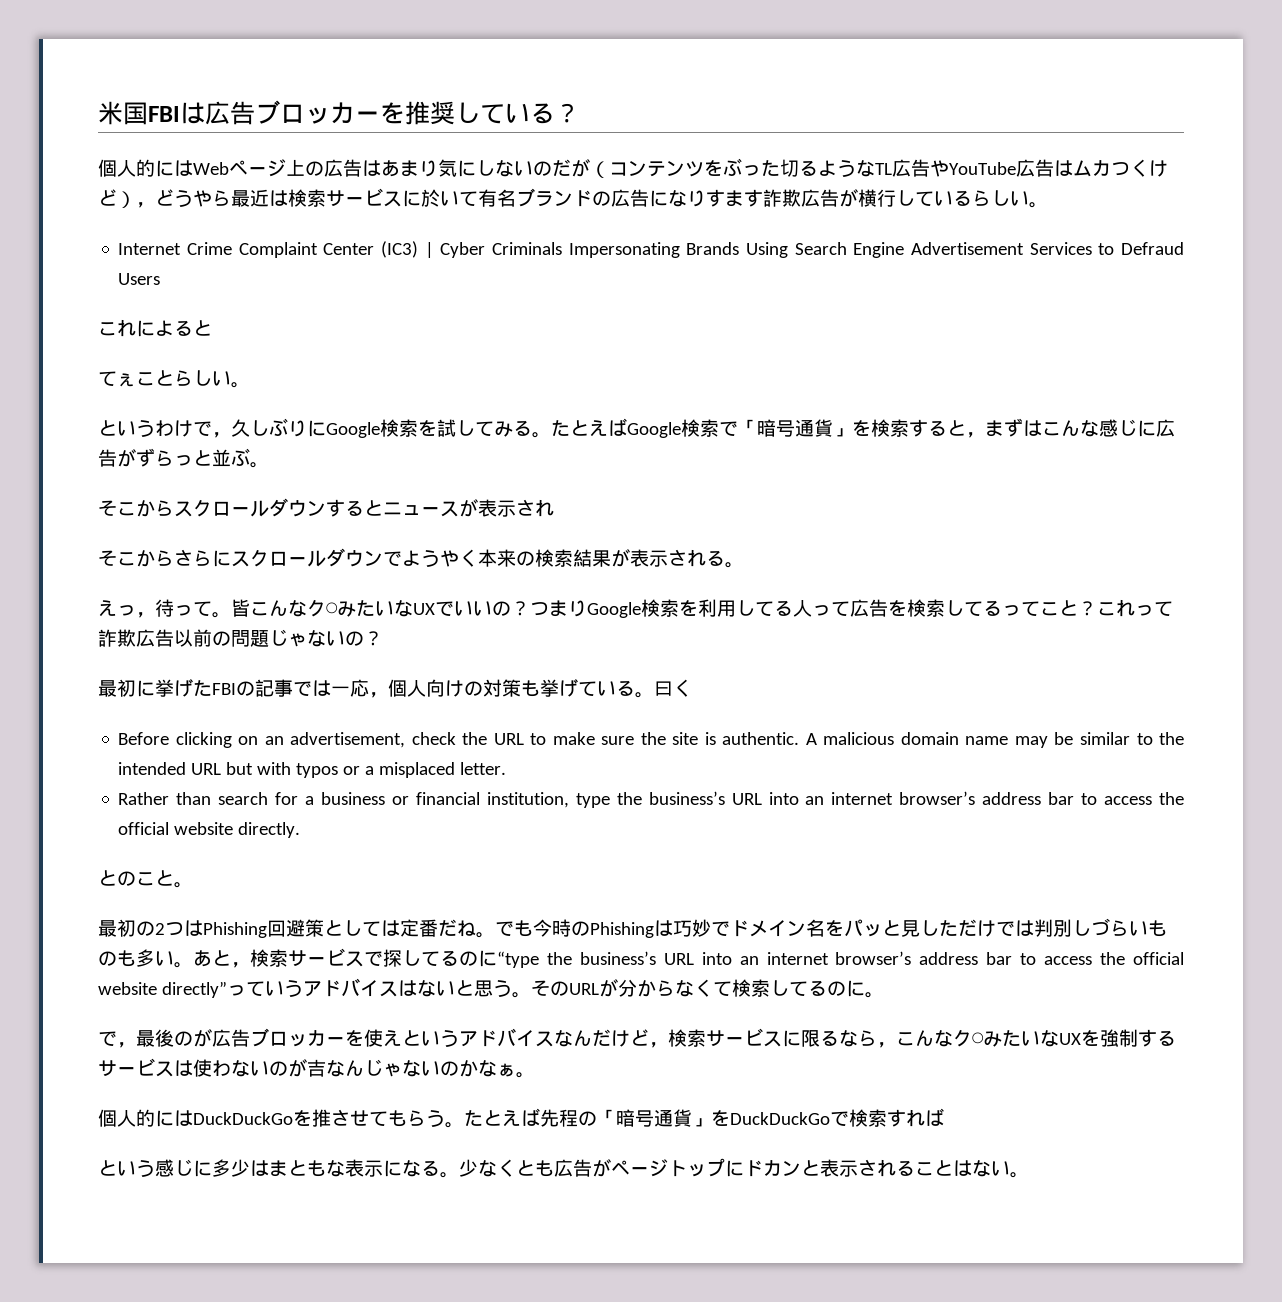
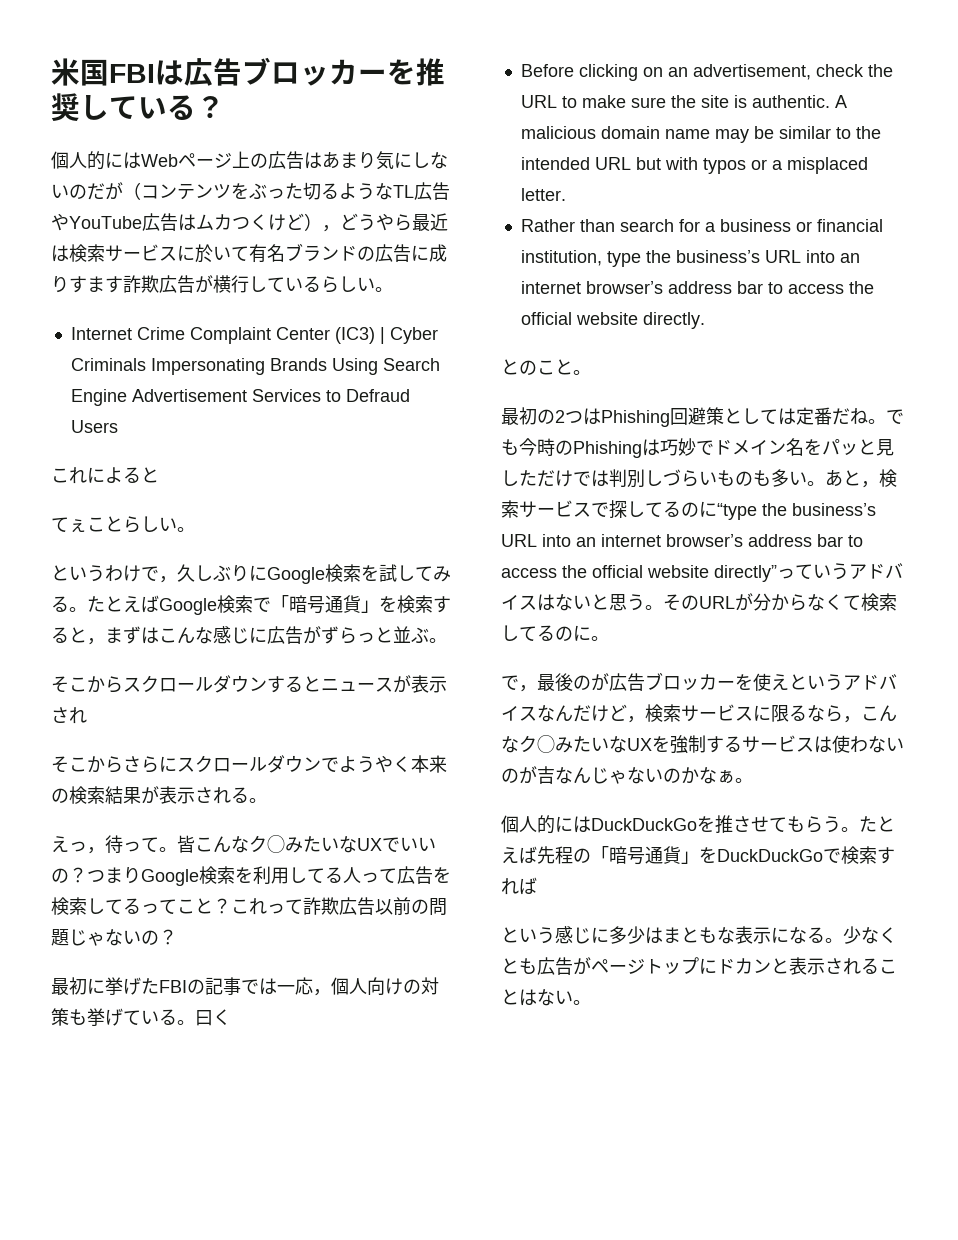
[668,190,687,207] な -> [429,244,447,262] 成

